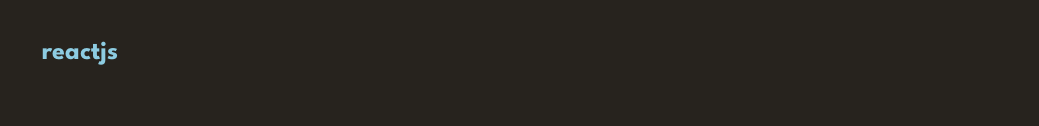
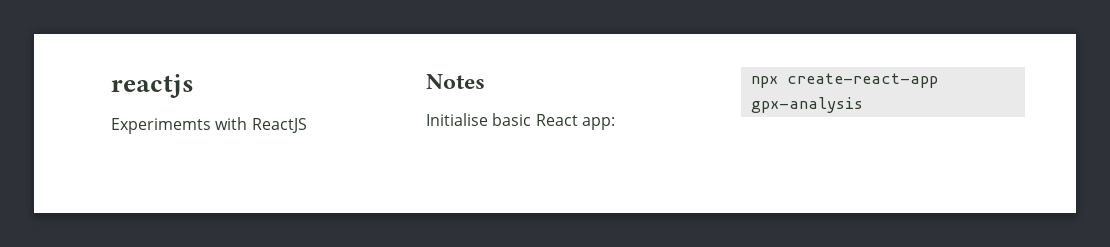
(118, 53) none -> [111,117,307,134] [426,74,485,89] [426,113,615,130] [750,73,938,88] [750,97,863,113] // Experimemts with ReactJS // Notes // Initialise basic React app: // npx create-react-app gpx-analysis

